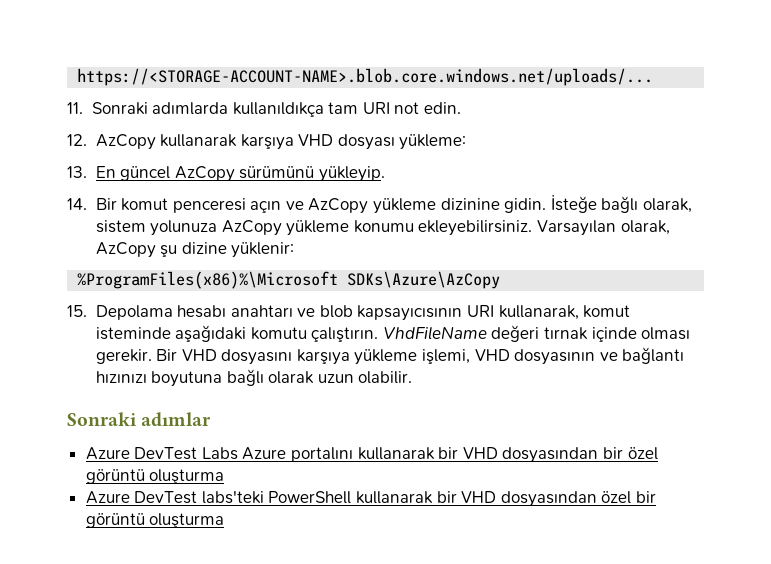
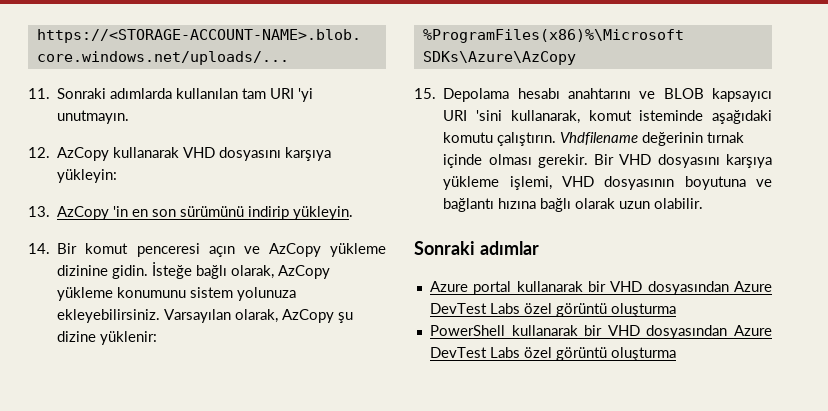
[232,102,324,117] kullanıldıkça -> [176,88,239,99] kullanılan
[394,102,462,114] not edin. -> [298,88,314,102] [57,110,130,124] 'yi unutmayın.
[240,134,467,150] [67,166,385,182] karşıya VHD dosyası yükleme: // 13. En güncel AzCopy sürümünü yükleyip. -> [183,147,332,161] [57,169,118,183] [28,206,354,220] VHD dosyasını karşıya yükleyin: // 13. AzCopy 'in en son sürümünü indirip yükleyin.
[95,220,414,236] sistem yolunuza AzCopy yükleme konumu -> [278,265,331,279] [57,287,297,301] AzCopy yükleme konumunu sistem yolunuza
[230,305,495,321] anahtarı ve blob kapsayıcısının URI -> [567,88,772,102] [443,110,502,121] anahtarını ve BLOB kapsayıcı URI 'sini
[382,325,540,342] VhdFileName değeri -> [560,132,704,146] Vhdfilename değerinin
(596, 357) none -> [684,176,746,190] boyutuna
[95,371,223,387] hızınızı boyutuna -> [498,198,537,209] hızına
[134,447,624,463] DevTest Labs Azure portalını kullanarak bir VHD dosyasından bir -> [473,281,772,295] [429,303,520,314] portal kullanarak bir VHD dosyasından Azure DevTest Labs
[85,491,264,504] Azure DevTest labs'teki -> (676, 310) none
[601,491,657,504] özel bir -> [734,325,772,336] [429,347,552,358] Azure DevTest Labs özel

